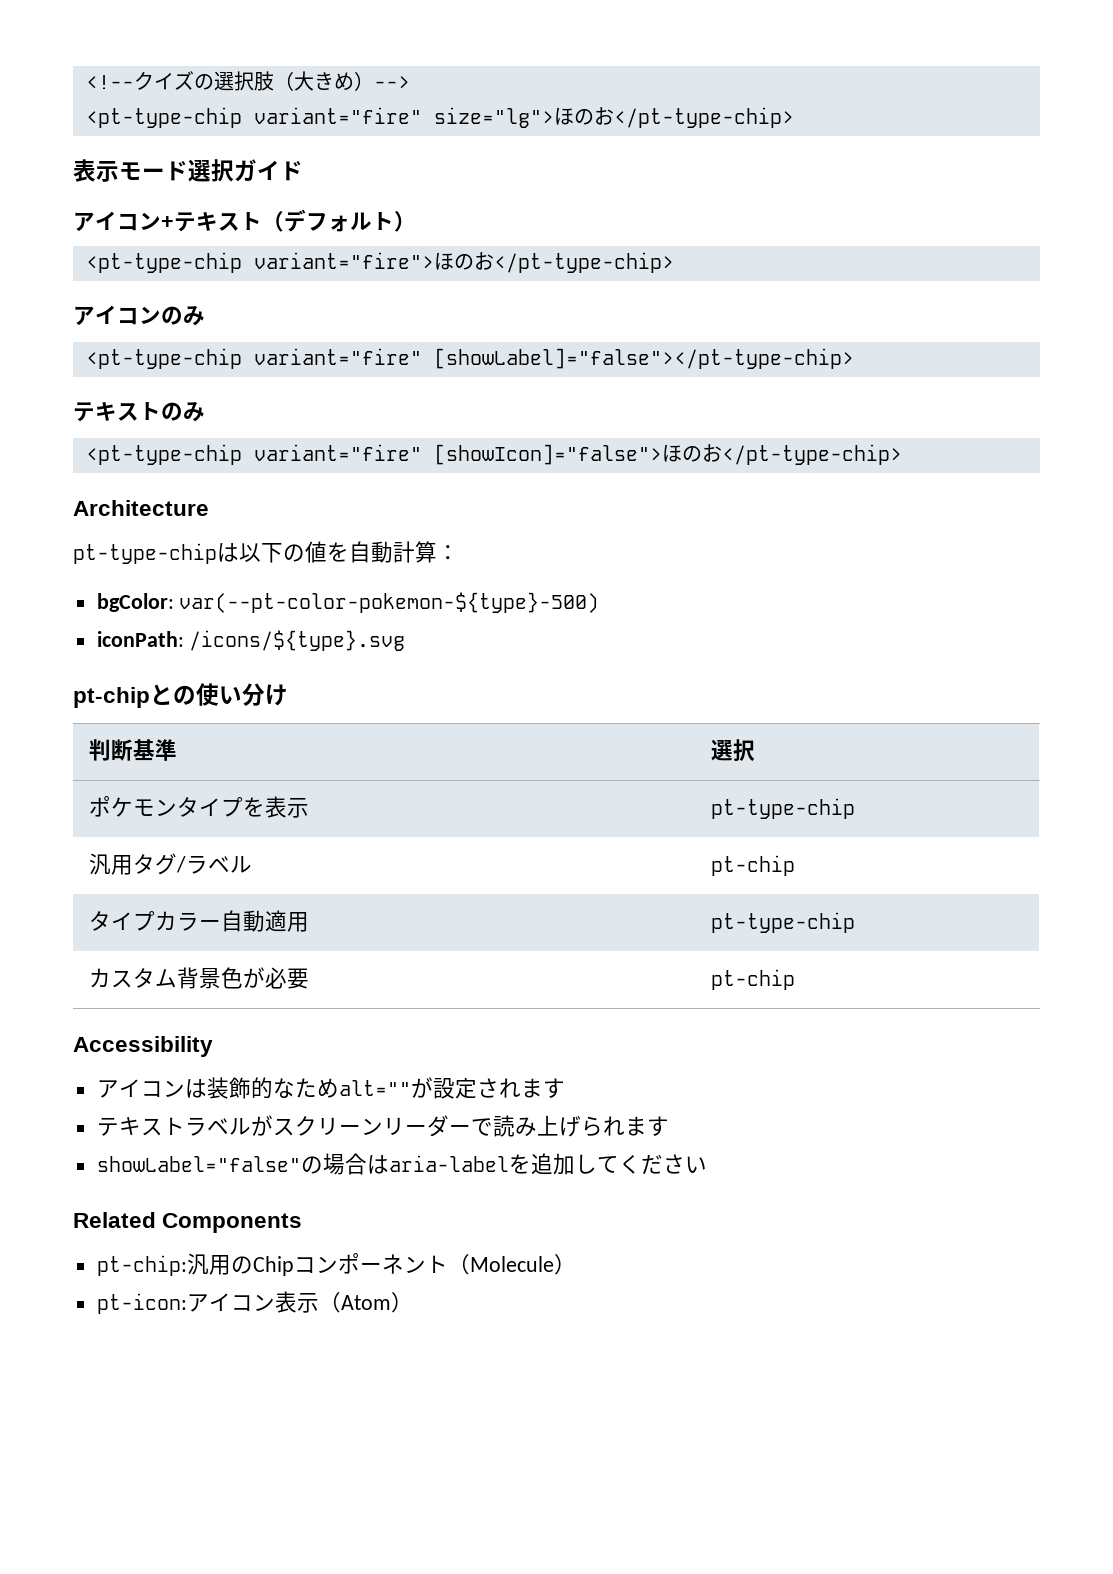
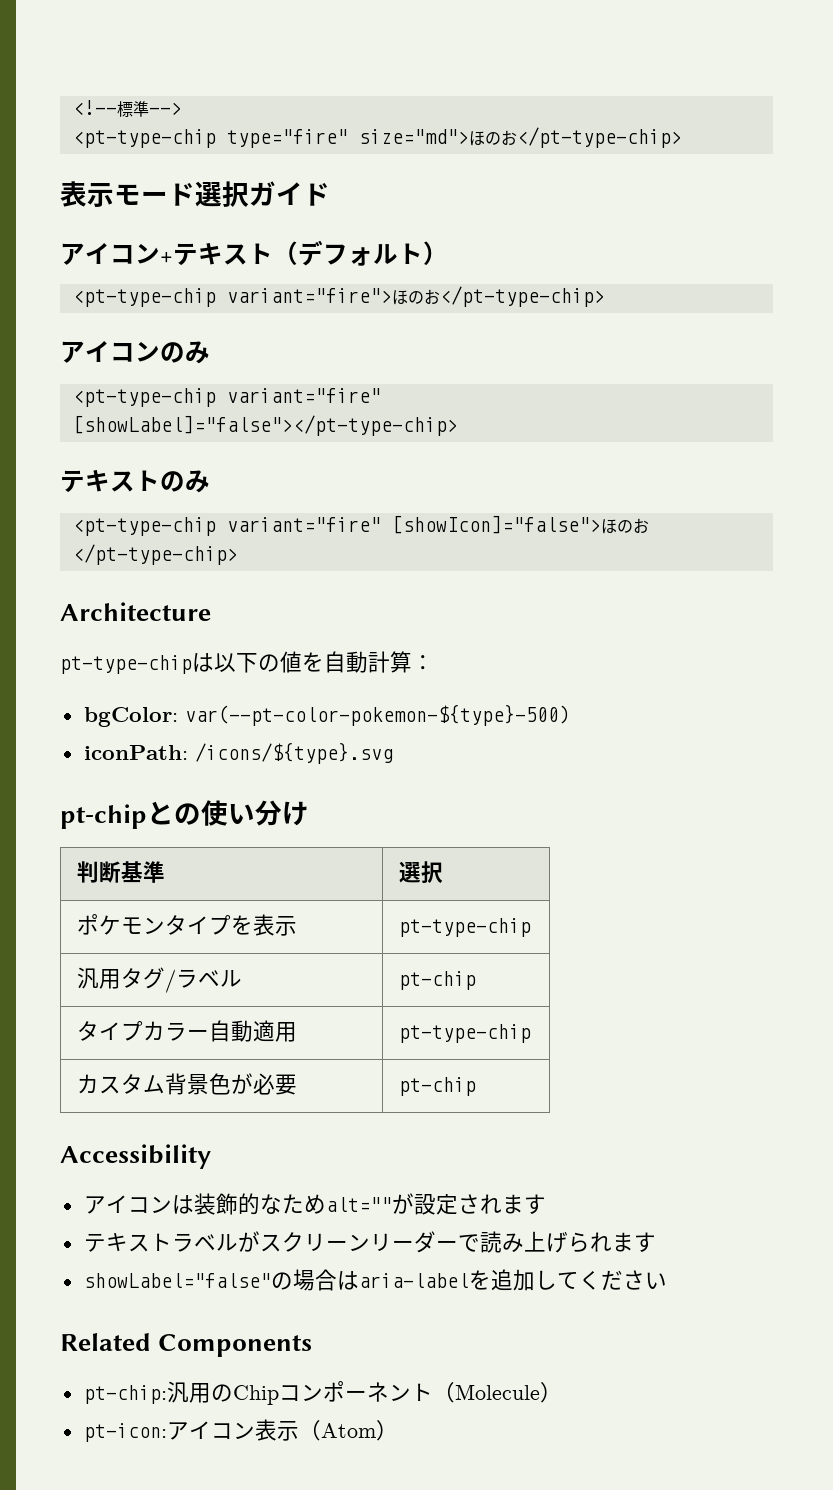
[133,71,374,91] クイズの選択肢（大きめ） -> [116,101,149,117] 標準
[253,107,554,128] variant="fire" size="lg"> -> [226,129,469,148] type="fire" size="md">

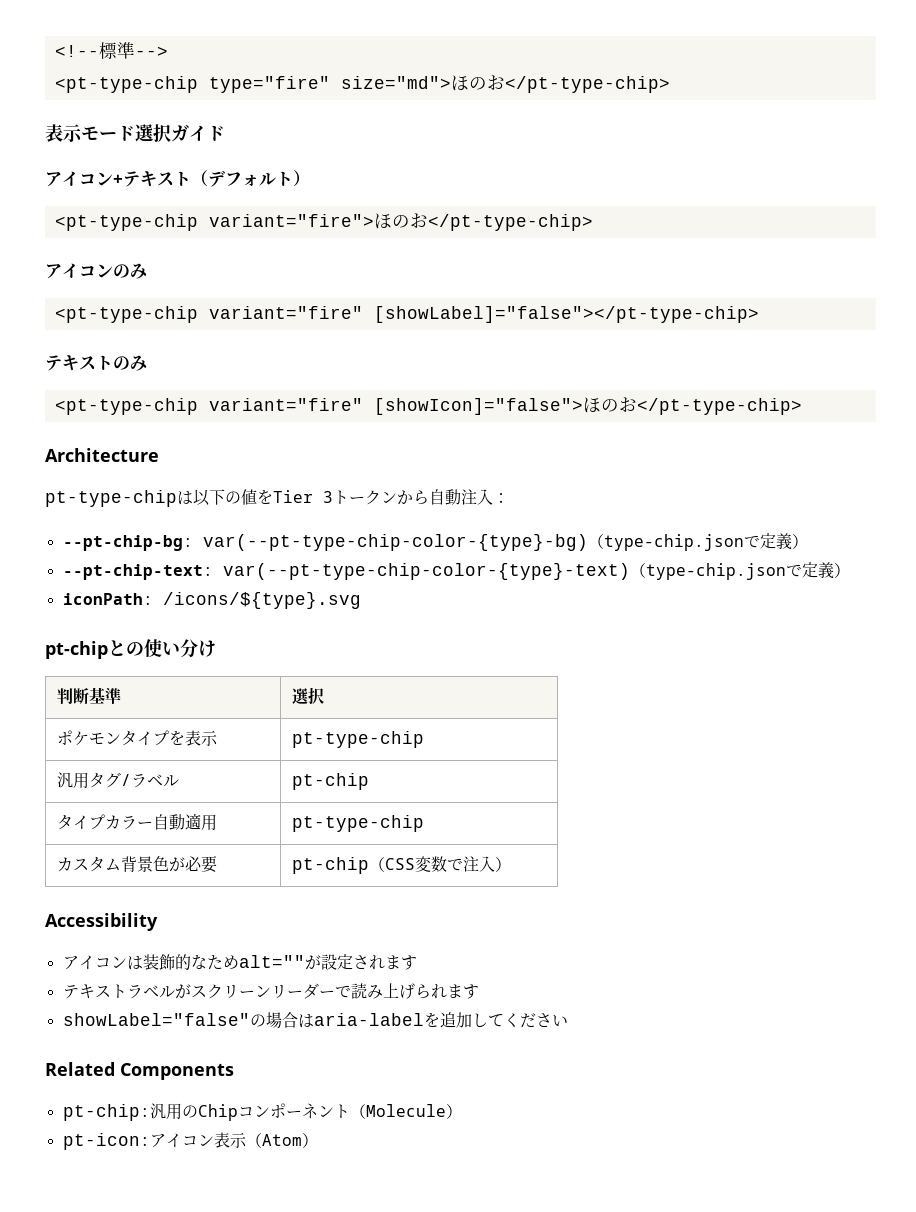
[324,651,434,673] [83,704,570,727] 自動計算： // bgColor: var(--pt-color-pokemon-${type}-500) -> [273,489,509,505] [62,533,808,551] [62,562,850,580] Tier 3トークンから自動注入： // --pt-chip-bg: var(--pt-type-chip-color-{type}-bg)（type-chip.jsonで定義） // --pt-chip-text: var(--pt-type-chip-color-{type}-text)（type-chip.jsonで定義）
(476, 1086) none -> [368,856,511,872] （CSS変数で注入）

